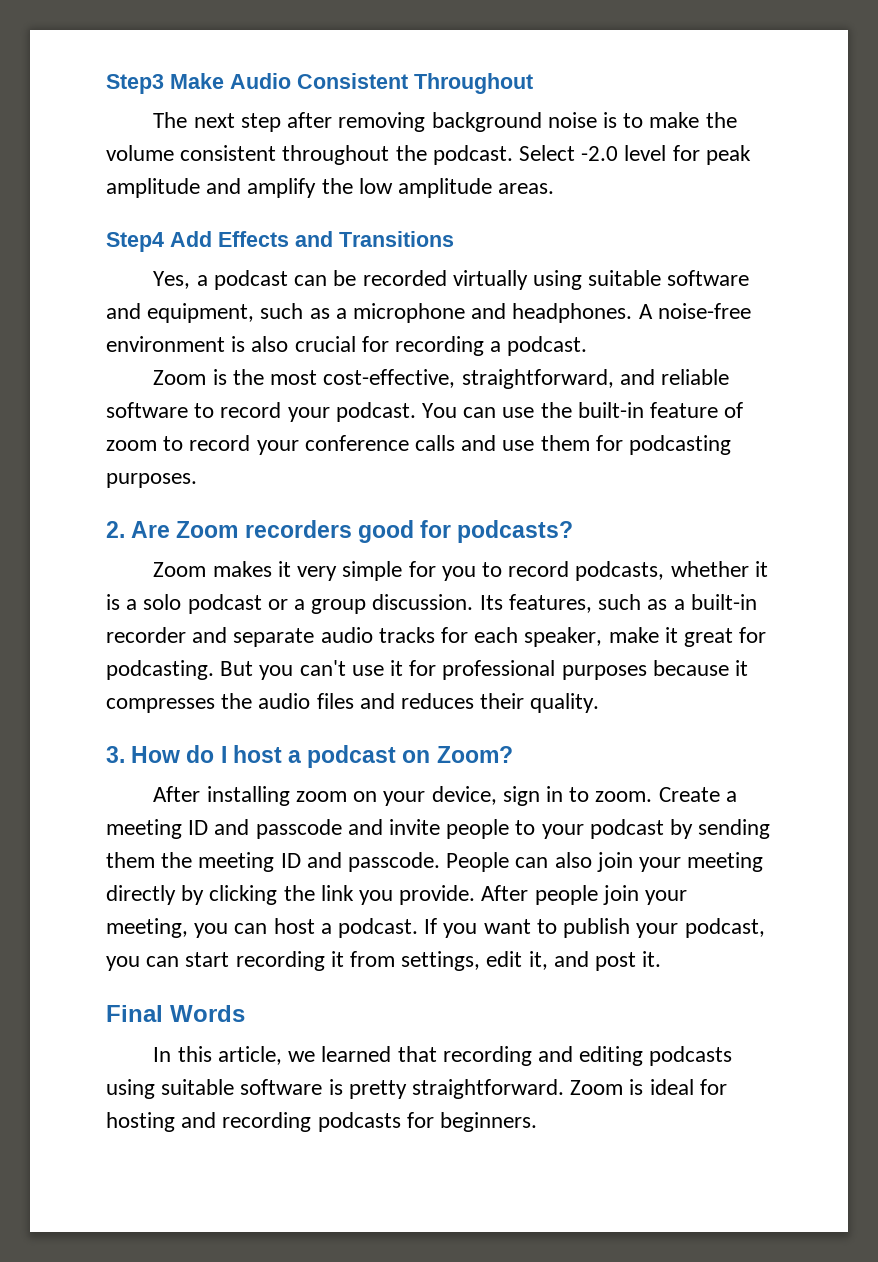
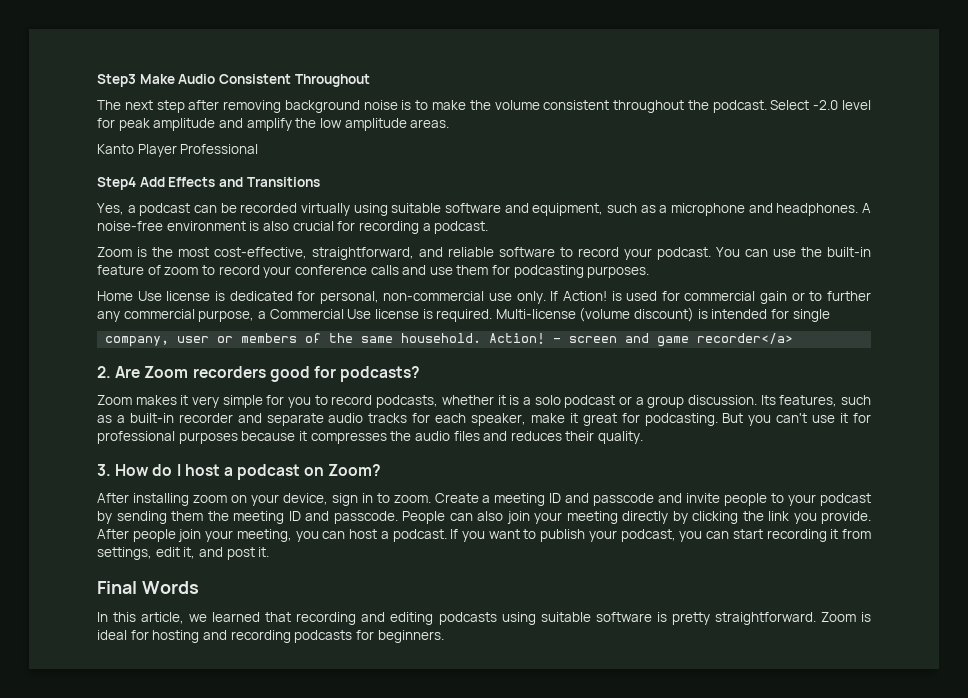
(555, 188) none -> [97,144,259,157] // Kanto Player Professional
(197, 480) none -> [97,291,872,304] [97,307,830,322] [105,333,794,347] // Home Use license is dedicated for personal, non-commercial use only. If Action! is used for commercial gain or to further any commercial purpose, a Commercial Use license is required. Multi-license (volume discount) is intended for single // company, user or members of the same household. Action! - screen and game recorder</a>

